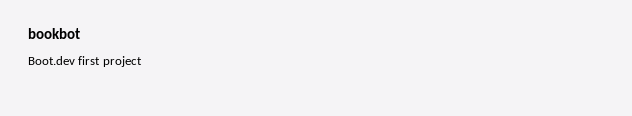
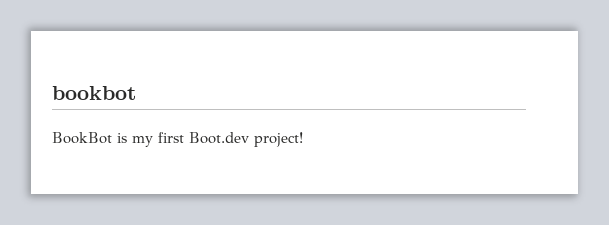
[28,56,142,67] Boot.dev first project -> [52,132,303,147] BookBot is my first Boot.dev project!

